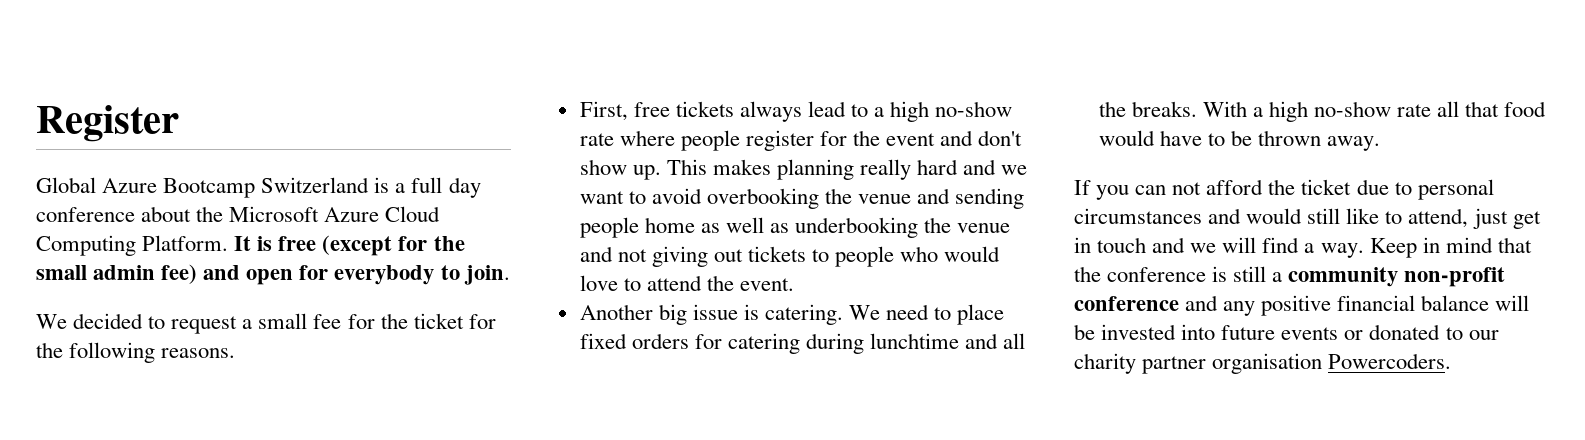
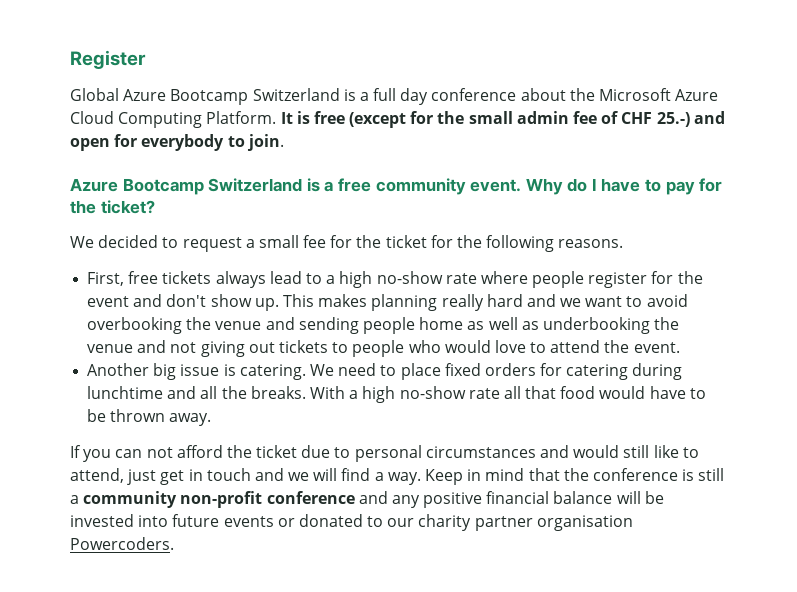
[161,264,198,284] fee) -> [573,111,690,127] fee of CHF 25.-)
(510, 275) none -> [70,178,723,195] [70,200,155,214] // Azure Bootcamp Switzerland is a free community event. Why do I have to pay for the ticket?

